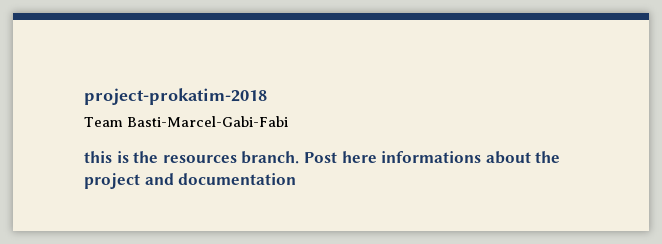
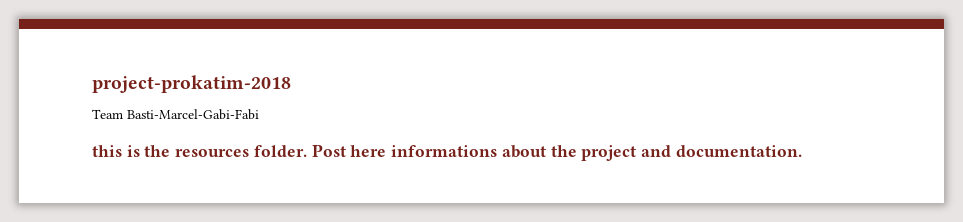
[241,151,300,164] branch. -> [253,145,307,157] folder.
[178,173,297,185] documentation -> [675,145,802,157] documentation.

